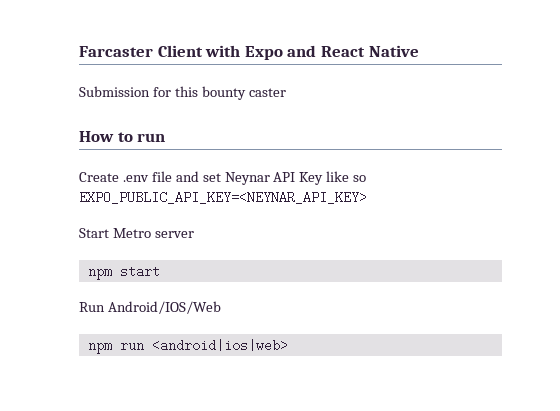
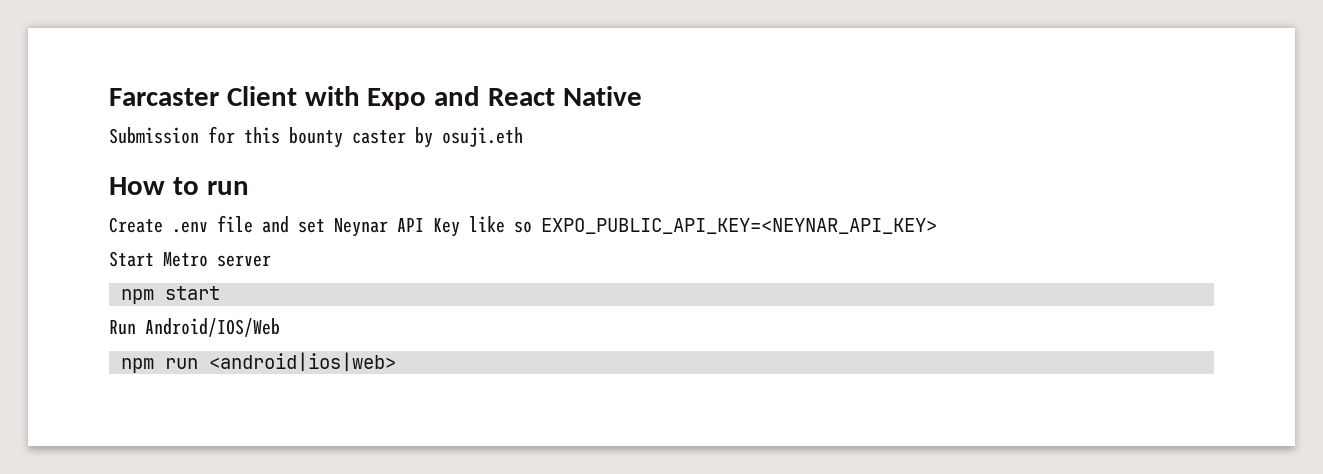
(286, 92) none -> [415,127,523,148] by osuji.eth

